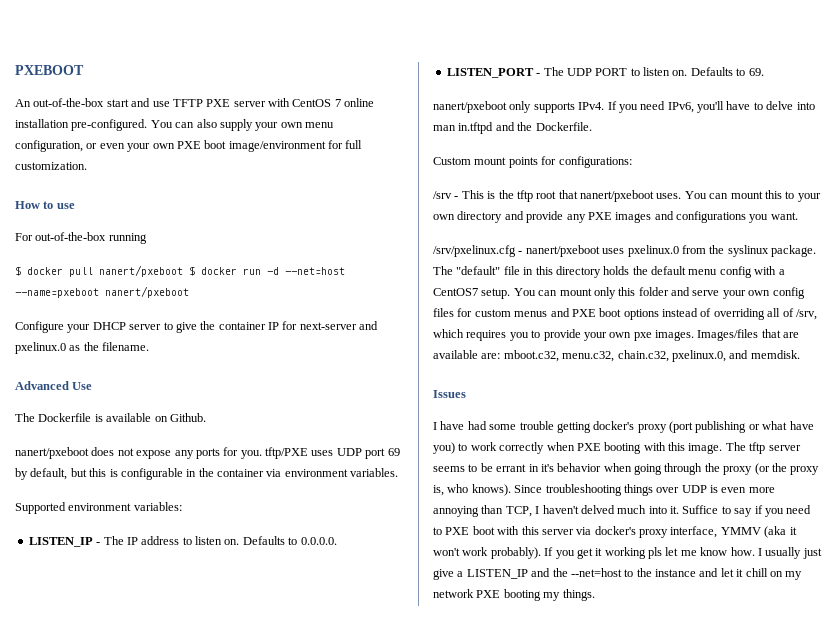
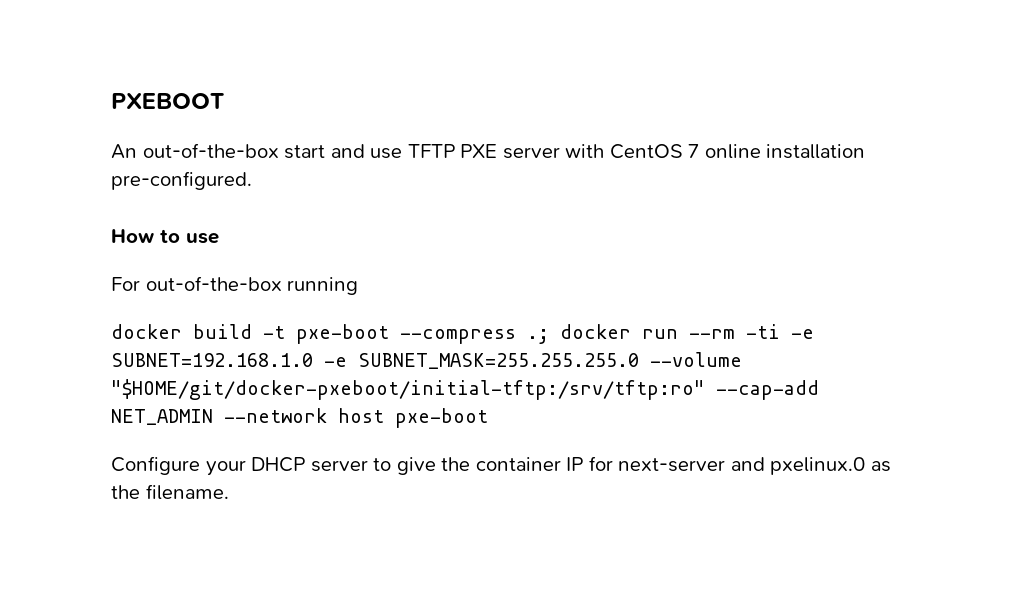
[150,119,334,131] [15,140,363,152] [15,162,87,170] You can also supply your own menu configuration, or even your own PXE boot image/environment for full customization. -> (252, 180) none
[15,265,345,277] [15,286,189,298] $ docker pull nanert/pxeboot $ docker run -d --net=host --name=pxeboot nanert/pxeboot -> [111,324,814,344] [111,352,742,369] [111,379,819,400] [111,408,488,428] docker build -t pxe-boot --compress .; docker run --rm -ti -e SUBNET=192.168.1.0 -e SUBNET_MASK=255.255.255.0 --volume "$HOME/git/docker-pxeboot/initial-tftp:/srv/tftp:ro" --cap-add NET_ADMIN --network host pxe-boot
[15,381,93,390] [15,413,206,422] [15,447,400,459] [15,468,399,480] [15,502,182,514] [28,536,337,547] [446,67,764,78] [433,101,815,113] [433,122,592,134] [433,156,632,168] [433,190,821,202] [433,211,798,223] [433,245,816,257] [433,266,785,278] [433,287,805,299] [433,308,817,320] [433,329,800,341] [433,350,800,362] [433,390,466,398] [433,421,814,433] [433,442,801,454] [433,463,820,475] [433,484,775,496] [433,505,812,517] [433,526,797,538] [433,547,822,559] [433,568,803,580] [433,589,595,601] // Advanced Use // The Dockerfile is available on Github. // nanert/pxeboot does not expose any ports for you. tftp/PXE uses UDP port 69 by default, but this is configurable in the container via environment variables. // Supported environment variables: // LISTEN_IP - The IP address to listen on. Defaults to 0.0.0.0. // LISTEN_PORT - The UDP PORT to listen on. Defaults to 69. // nanert/pxeboot only supports IPv4. If you need IPv6, you'll have to delve into man in.tftpd and the Dockerfile. // Custom mount points for configurations: // /srv - This is the tftp root that nanert/pxeboot uses. You can mount this to your own directory and provide any PXE images and configurations you want. // /srv/pxelinux.cfg - nanert/pxeboot uses pxelinux.0 from the syslinux package. The "default" file in this directory holds the default menu config with a CentOS7 setup. You can mount only this folder and serve your own config files for custom menus and PXE boot options instead of overriding all of /srv, which requires you to provide your own pxe images. Images/files that are available are: mboot.c32, menu.c32, chain.c32, pxelinux.0, and memdisk. // Issues // I have had some trouble getting docker's proxy (port publishing or what have you) to work correctly when PXE booting with this image. The tftp server seems to be errant in it's behavior when going through the proxy (or the proxy is, who knows). Since troubleshooting things over UDP is even more annoying than TCP, I haven't delved much into it. Suffice to say if you need to PXE boot with this server via docker's proxy interface, YMMV (aka it won't work probably). If you get it working pls let me know how. I usually just give a LISTEN_IP and the --net=host to the instance and let it chill on my network PXE booting my things. -> (229, 492) none

